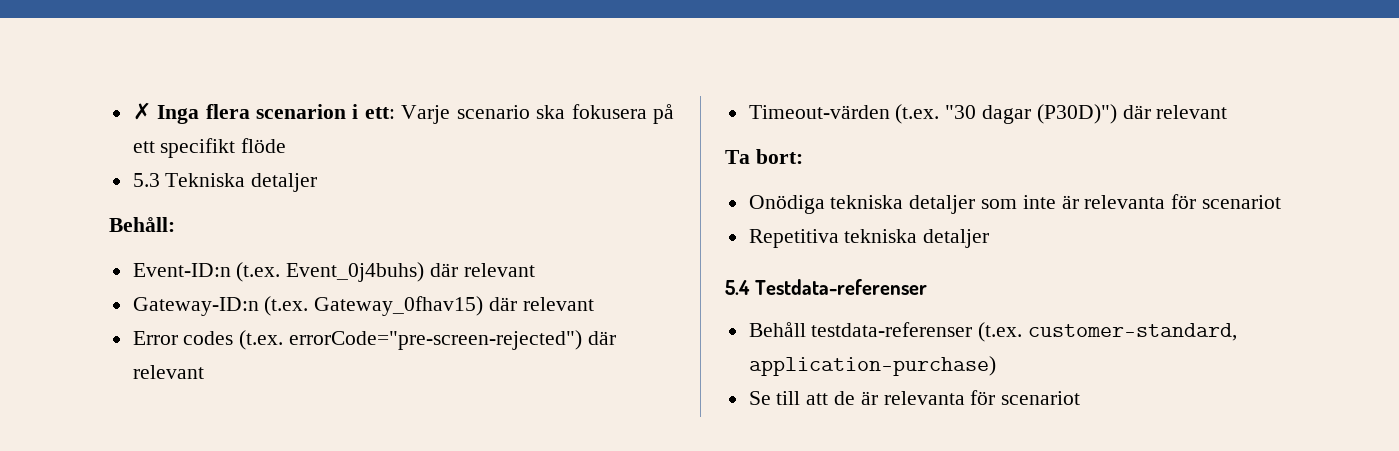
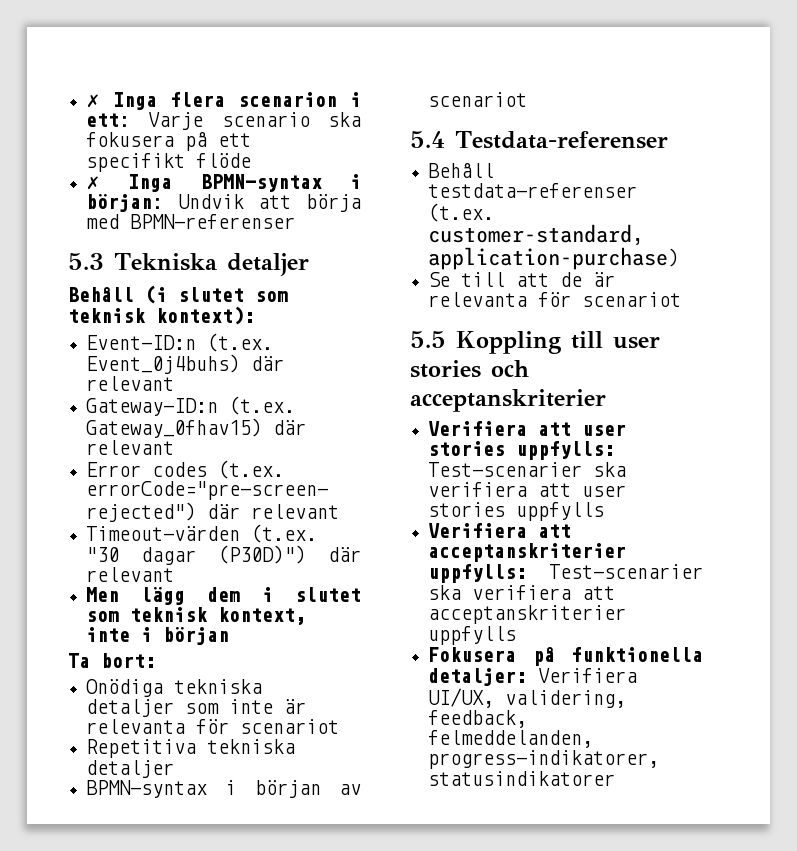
[132,173,318,192] [109,217,175,232] 5.3 Tekniska detaljer // Behåll: -> [86,174,362,192] [86,194,361,212] [86,214,296,229] [68,253,309,276] [68,285,288,304] [68,306,255,325] ✗ Inga BPMN-syntax i början: Undvik att börja med BPMN-referenser // 5.3 Tekniska detaljer // Behåll (i slutet som teknisk kontext):
(1228, 112) none -> [86,587,361,605] [86,607,307,625] [86,627,230,645] // Men lägg dem i slutet som teknisk kontext, inte i början
(990, 238) none -> [86,780,361,798] [428,92,528,107] // BPMN-syntax i början av scenariot
(1081, 398) none -> [410,331,660,354] [410,360,529,378] [410,389,606,412] [428,421,627,436] [428,441,616,460] [428,462,627,477] [428,482,627,497] [428,502,605,521] [428,523,572,538] [428,543,627,562] [428,564,703,583] [428,585,616,600] [428,605,627,624] [428,626,517,645] [428,647,703,666] [428,668,638,686] [428,688,627,708] [428,710,528,728] [428,730,594,748] [428,750,660,769] [428,771,616,786] // 5.5 Koppling till user stories och acceptanskriterier // Verifiera att user stories uppfylls: Test-scenarier ska verifiera att user stories uppfylls // Verifiera att acceptanskriterier uppfylls: Test-scenarier ska verifiera att acceptanskriterier uppfylls // Fokusera på funktionella detaljer: Verifiera UI/UX, validering, feedback, felmeddelanden, progress-indikatorer, statusindikatorer

